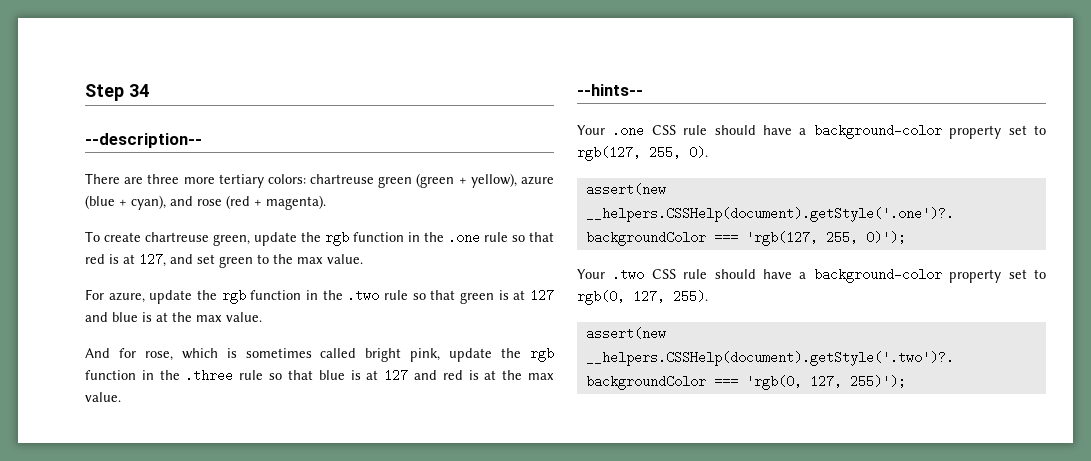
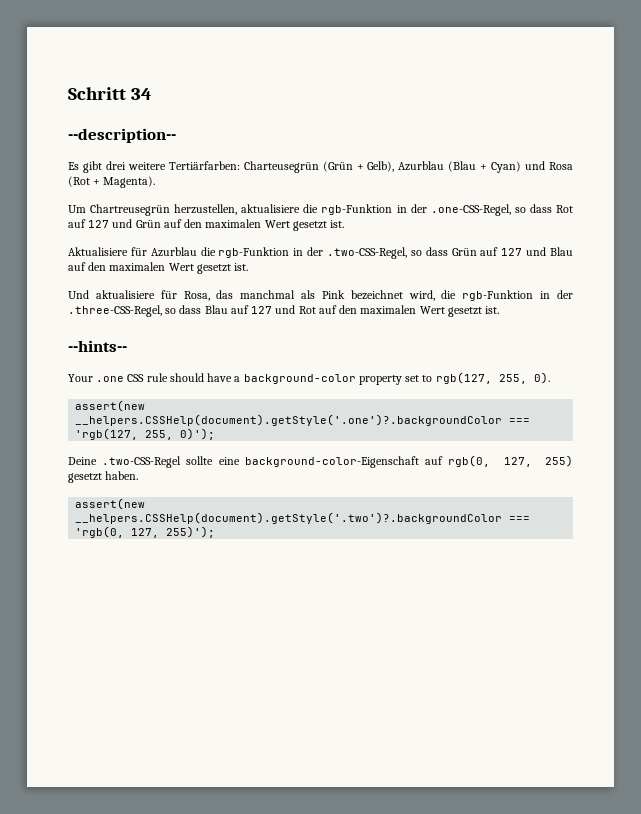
[85,84,124,101] Step -> [68,87,126,100] Schritt
[85,173,554,188] [85,195,326,210] [85,231,554,246] [85,253,363,268] [85,289,555,304] [85,312,262,322] [85,347,555,362] [85,369,554,382] [85,392,121,402] There are three more tertiary colors: chartreuse green (green + yellow), azure (blue + cyan), and rose (red + magenta). // To create chartreuse green, update the rgb function in the .one rule so that red is at 127, and set green to the max value. // For azure, update the rgb function in the .two rule so that green is at 127 and blue is at the max value. // And for rose, which is sometimes called bright pink, update the rgb function in the .three rule so that blue is at 127 and red is at the max value. -> [68,161,574,173] [68,176,156,188] [68,204,573,216] [68,219,345,231] [68,247,573,259] [68,262,249,274] [68,290,574,301] [68,305,500,317] Es gibt drei weitere Tertiärfarben: Charteusegrün (Grün + Gelb), Azurblau (Blau + Cyan) und Rosa (Rot + Magenta). // Um Chartreusegrün herzustellen, aktualisiere die rgb-Funktion in der .one-CSS-Regel, so dass Rot auf 127 und Grün auf den maximalen Wert gesetzt ist. // Aktualisiere für Azurblau die rgb-Funktion in der .two-CSS-Regel, so dass Grün auf 127 und Blau auf den maximalen Wert gesetzt ist. // Und aktualisiere für Rosa, das manchmal als Pink bezeichnet wird, die rgb-Funktion in der .three-CSS-Regel, so dass Blau auf 127 und Rot auf den maximalen Wert gesetzt ist.
[577,268,1046,283] [577,290,708,305] Your .two CSS rule should have a background-color property set to rgb(0, 127, 255). -> [68,455,573,468] [68,471,139,483] Deine .two-CSS-Regel sollte eine background-color-Eigenschaft auf rgb(0, 127, 255) gesetzt haben.

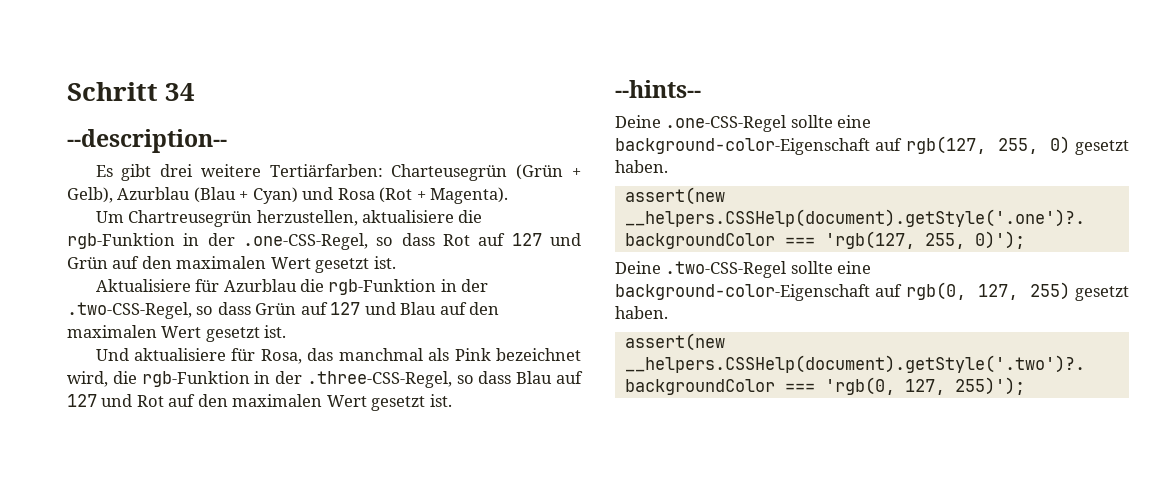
[68,372,550,385] Your .one CSS rule should have a background-color property set to rgb(127, 255, 0). -> [615,115,872,132] [615,136,1129,155] [615,160,668,173] Deine .one-CSS-Regel sollte eine background-color-Eigenschaft auf rgb(127, 255, 0) gesetzt haben.

